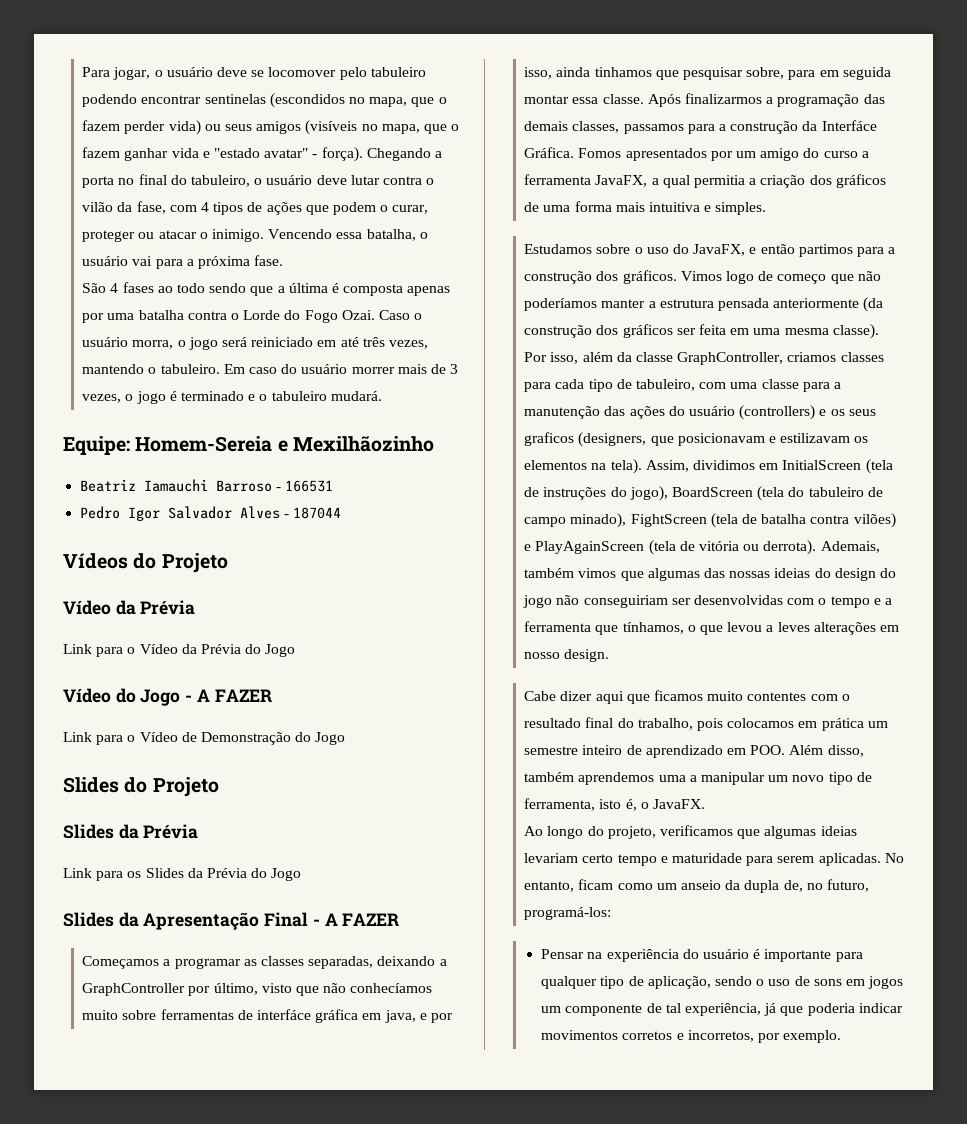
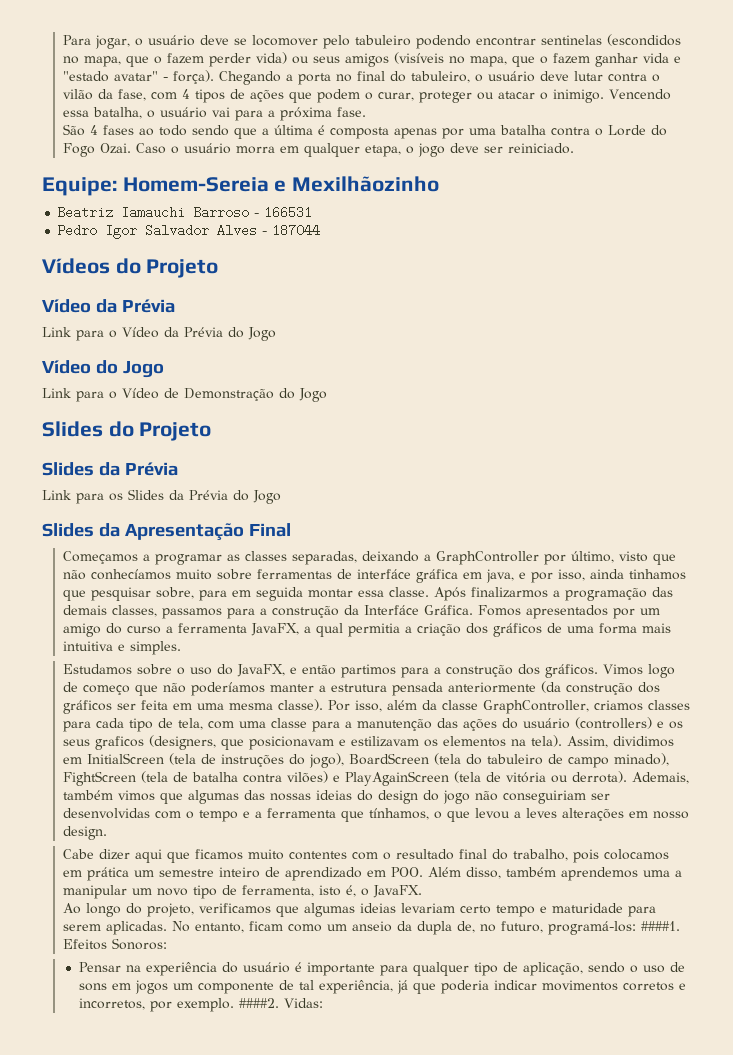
[132,337,428,350] [82,364,459,374] [82,391,382,404] morra, o jogo será reiniciado em até três vezes, mantendo o tabuleiro. Em caso do usuário morrer mais de 3 vezes, o jogo é terminado e o tabuleiro mudará. -> [236,143,575,157] morra em qualquer etapa, o jogo deve ser reiniciado.
[185,689,272,702] - A FAZER -> (164, 369) none
[312,913,400,926] - A FAZER -> (291, 530) none
[635,379,695,391] tabuleiro, -> [178,718,204,730] tela,
(612, 913) none -> [641,921,681,931] [63,938,168,950] ####1. Efeitos Sonoros:
(842, 1036) none -> [238,998,323,1008] ####2. Vidas:

